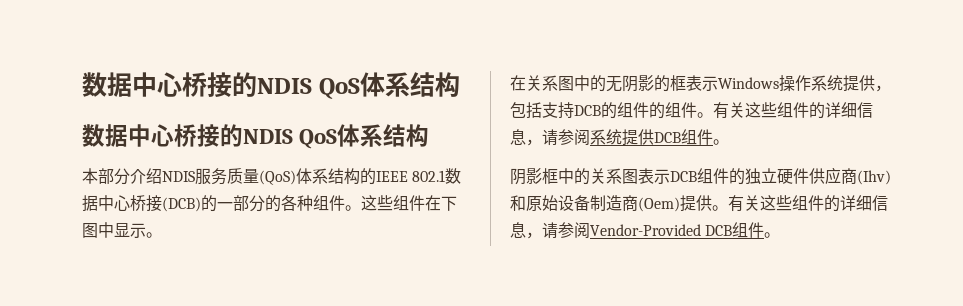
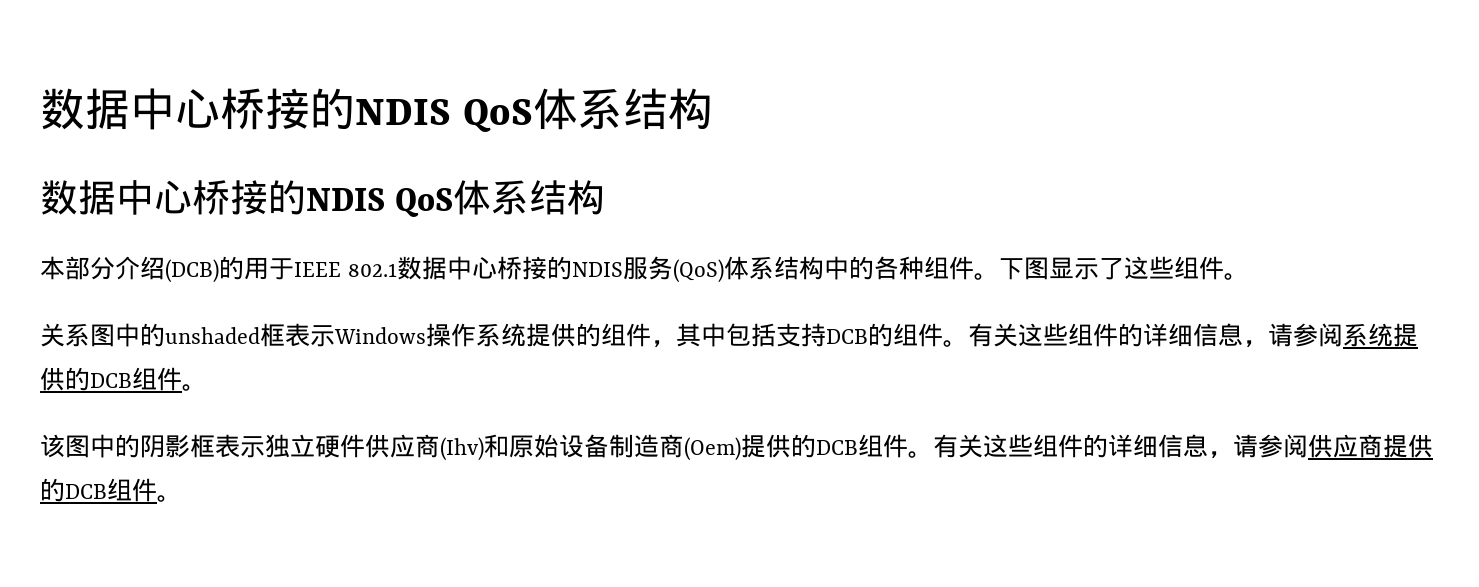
[162,168,376,185] NDIS服务质量(QoS)体系结构的 -> [165,256,294,283] (DCB)的用于
[162,195,457,212] [82,222,162,238] [510,75,526,91] (DCB)的一部分的各种组件。这些组件在下图中显示。 // 在 -> [546,256,1249,283] 的NDIS服务(QoS)体系结构中的各种组件。下图显示了这些组件。 //
[606,75,670,92] 无阴影的 -> [165,327,260,344] unshaded
[875,85,891,92] ， -> [576,323,726,348] 的组件，其中
[649,102,697,119] 的组件 -> (943, 335) none
(654, 137) none -> [65,367,90,391] 的
[510,168,745,185] 阴影框中的关系图表示DCB组件的 -> [40,434,265,458] 该图中的阴影框表示
[712,195,888,212] [510,222,701,239] 。有关这些组件的详细信息，请参阅Vendor-Provided -> [791,434,1433,459] [40,478,65,502] 的DCB组件。有关这些组件的详细信息，请参阅供应商提供的

